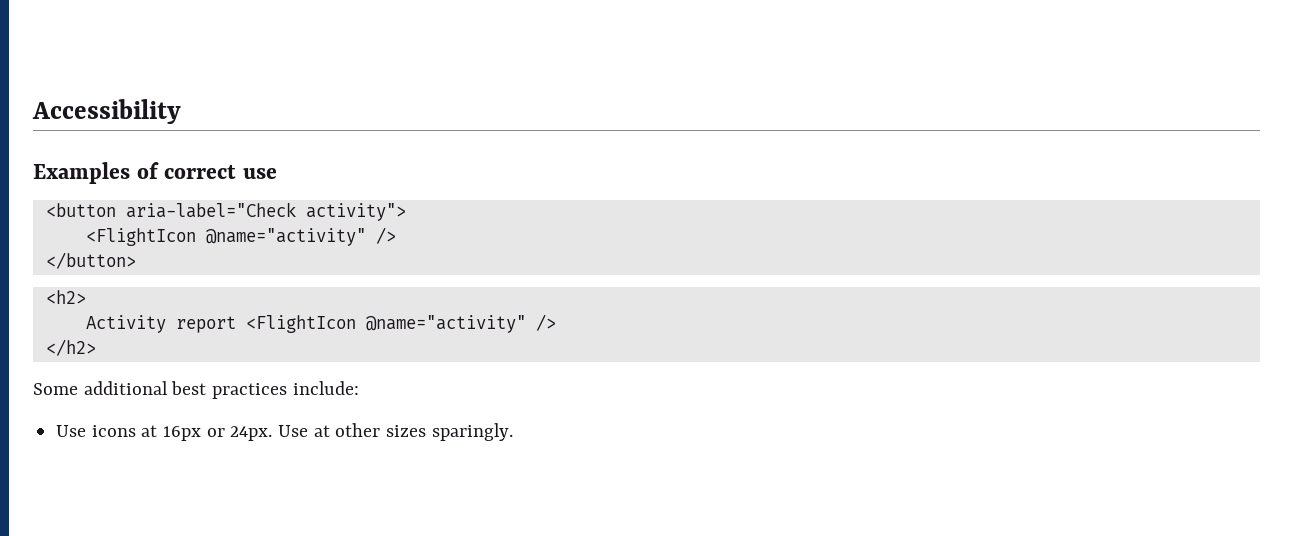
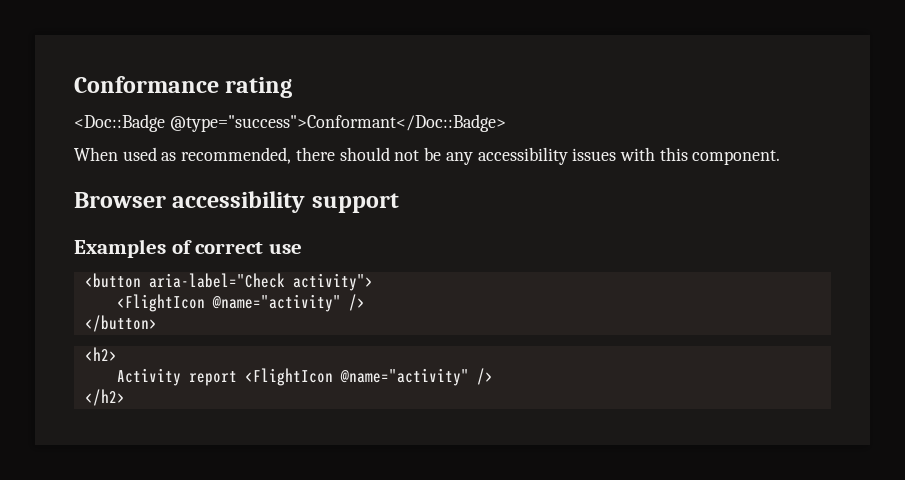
[32,99,181,124] Accessibility -> [74,76,293,98] [74,114,506,132] [74,147,781,165] [74,191,399,213] Conformance rating // <Doc::Badge @type="success">Conformant</Doc::Badge> // When used as recommended, there should not be any accessibility issues with this component. // Browser accessibility support
[33,381,359,399] [56,423,513,441] // Some additional best practices include: // Use icons at 16px or 24px. Use at other sizes sparingly. -> (125, 397) none

